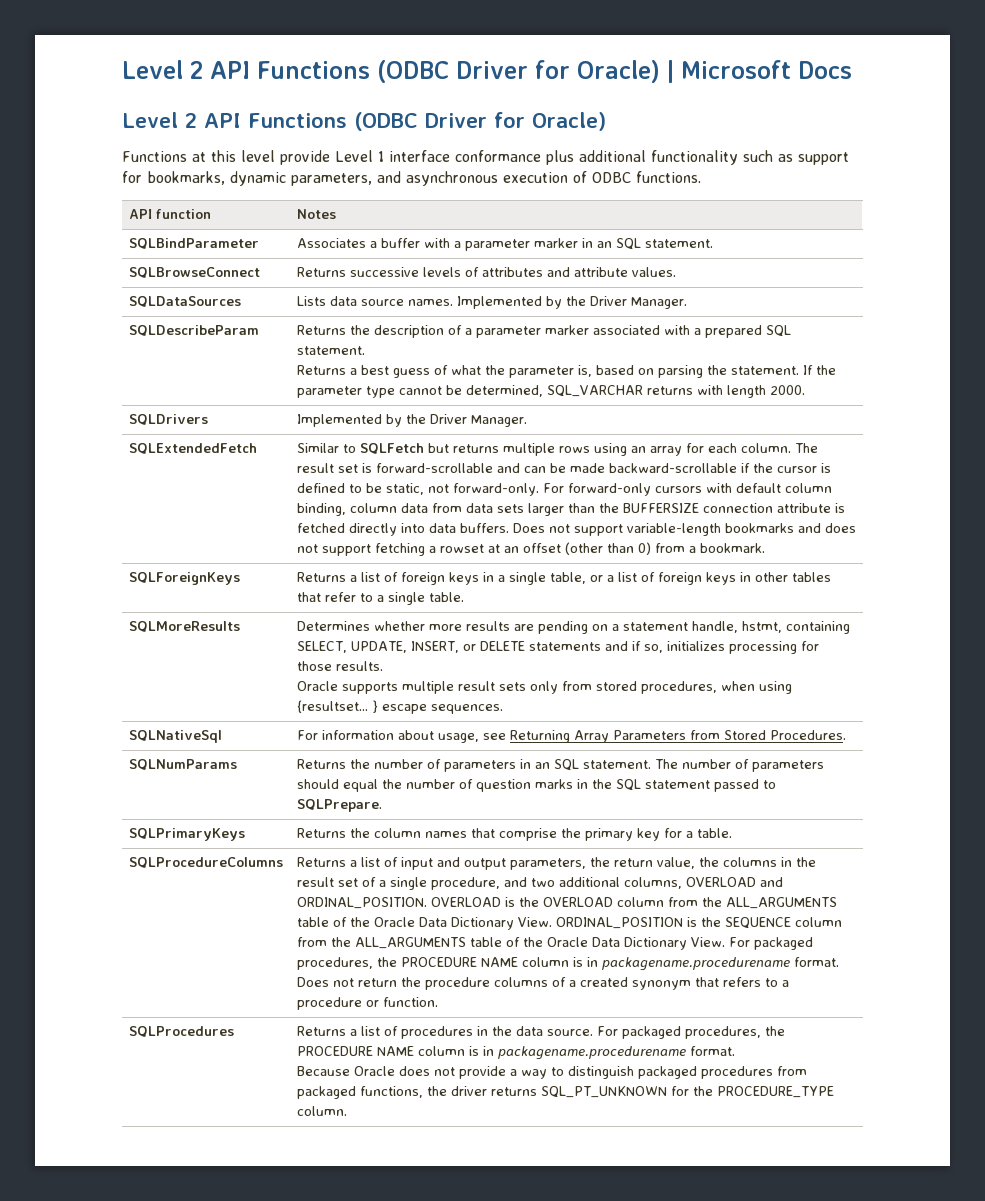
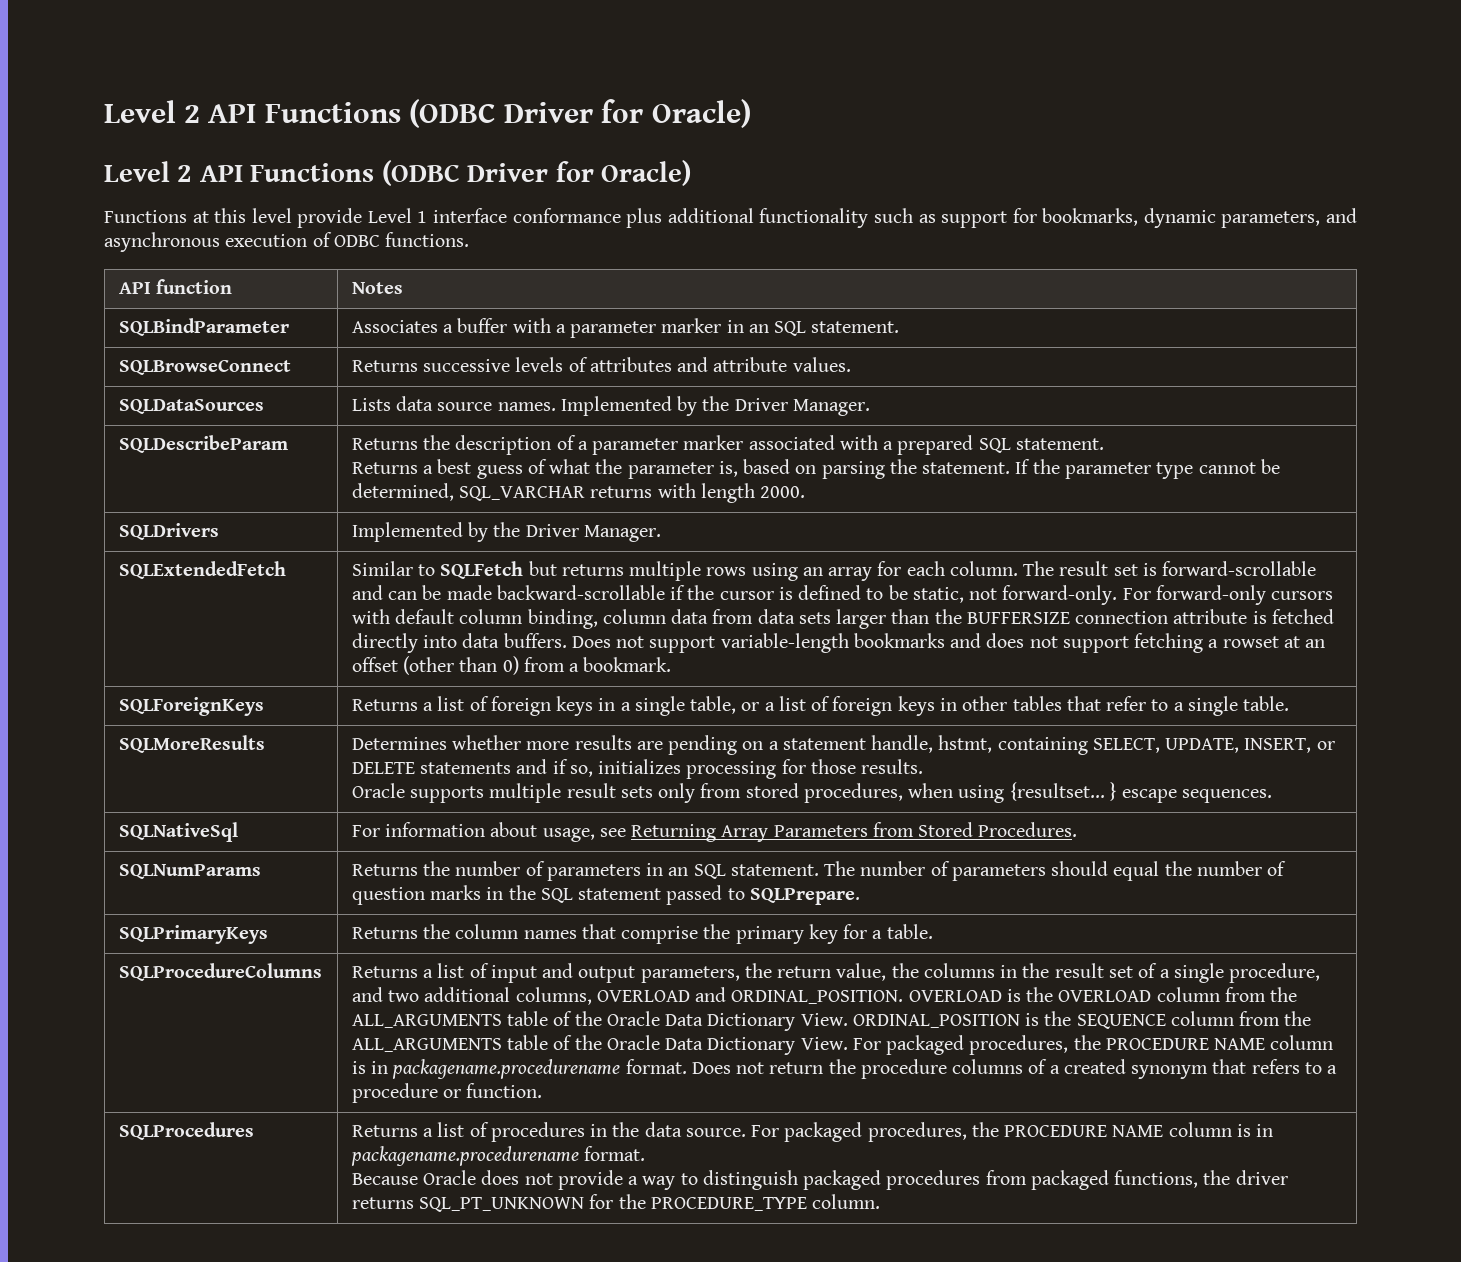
[122,60,852,83] Level 2 API Functions (ODBC Driver for Oracle) | Microsoft Docs -> [104,99,751,128] Level 2 API Functions (ODBC Driver for Oracle)

